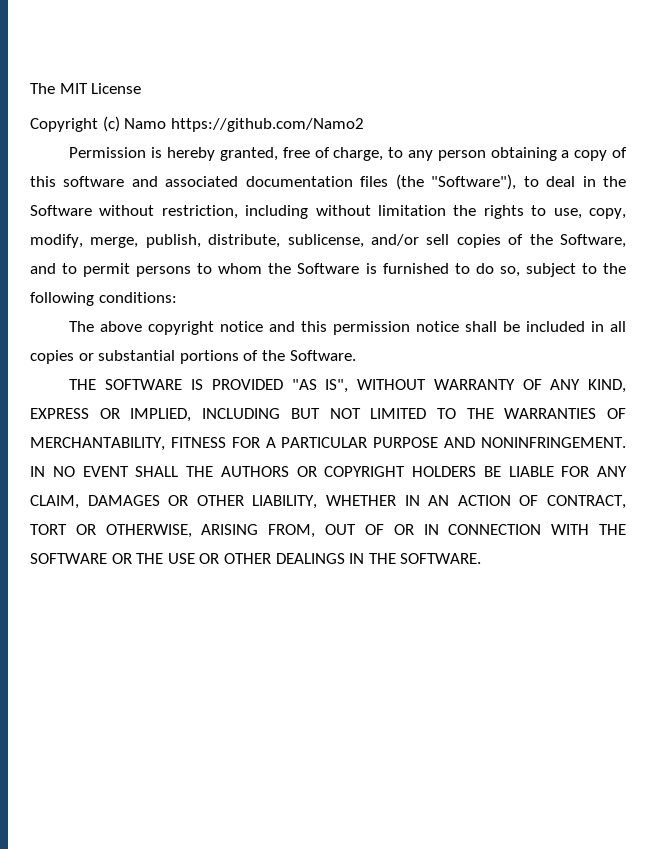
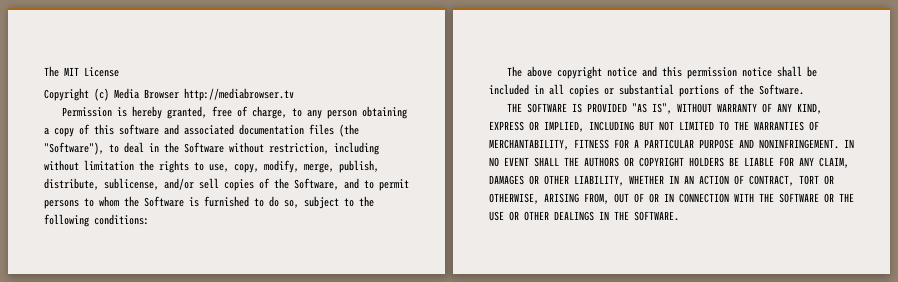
[124,118,364,132] Namo https://github.com/Namo2 -> [114,88,294,101] Media Browser http://mediabrowser.tv

